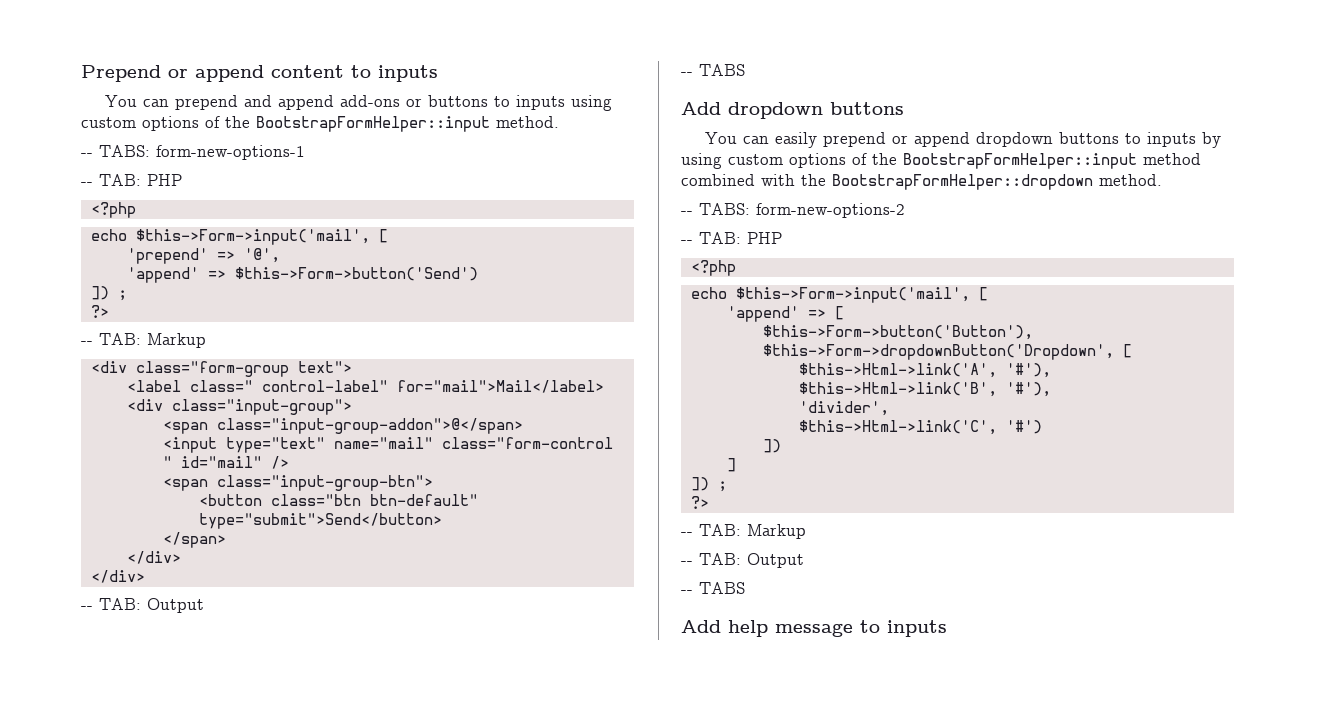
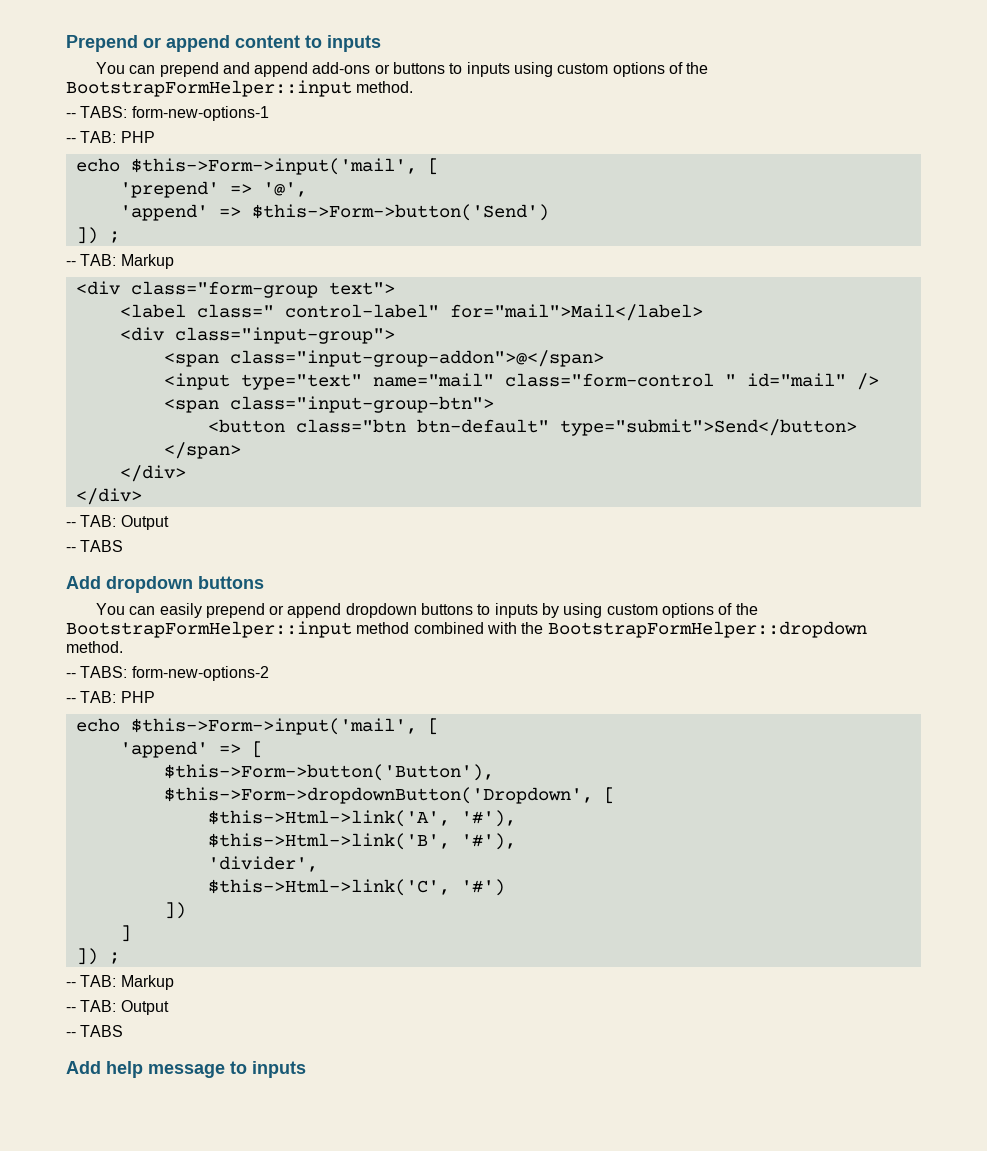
[90,202,136,218] // <?php -> (155, 137) none
[90,305,109,318] // ?> -> (120, 237) none
[690,260,736,276] // <?php -> (155, 697) none
[690,496,709,509] // ?> -> (120, 958) none

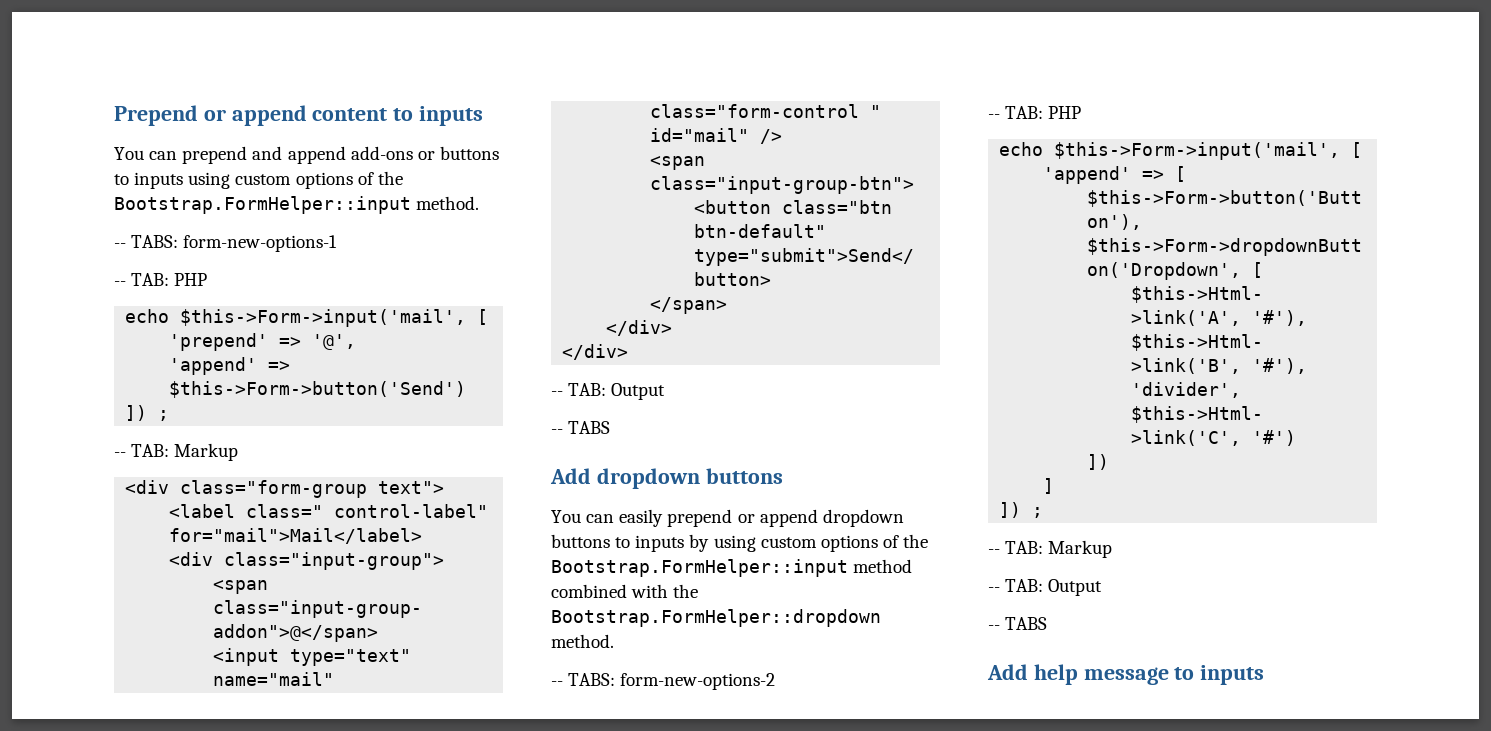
[66,80,352,97] BootstrapFormHelper::input -> [114,196,411,214] Bootstrap.FormHelper::input
[66,621,352,638] BootstrapFormHelper::input -> [551,559,848,577] Bootstrap.FormHelper::input
[547,621,867,638] BootstrapFormHelper::dropdown -> [551,609,881,627] Bootstrap.FormHelper::dropdown

